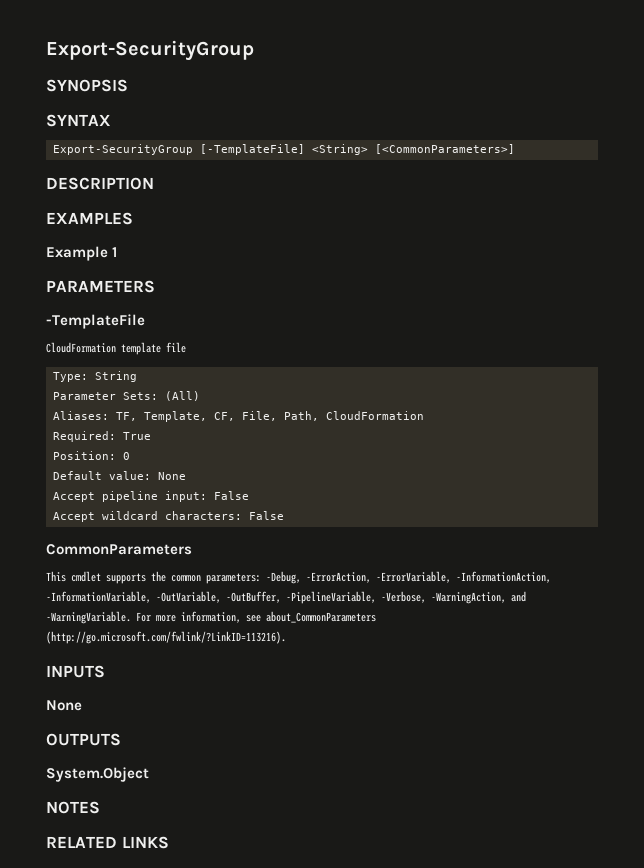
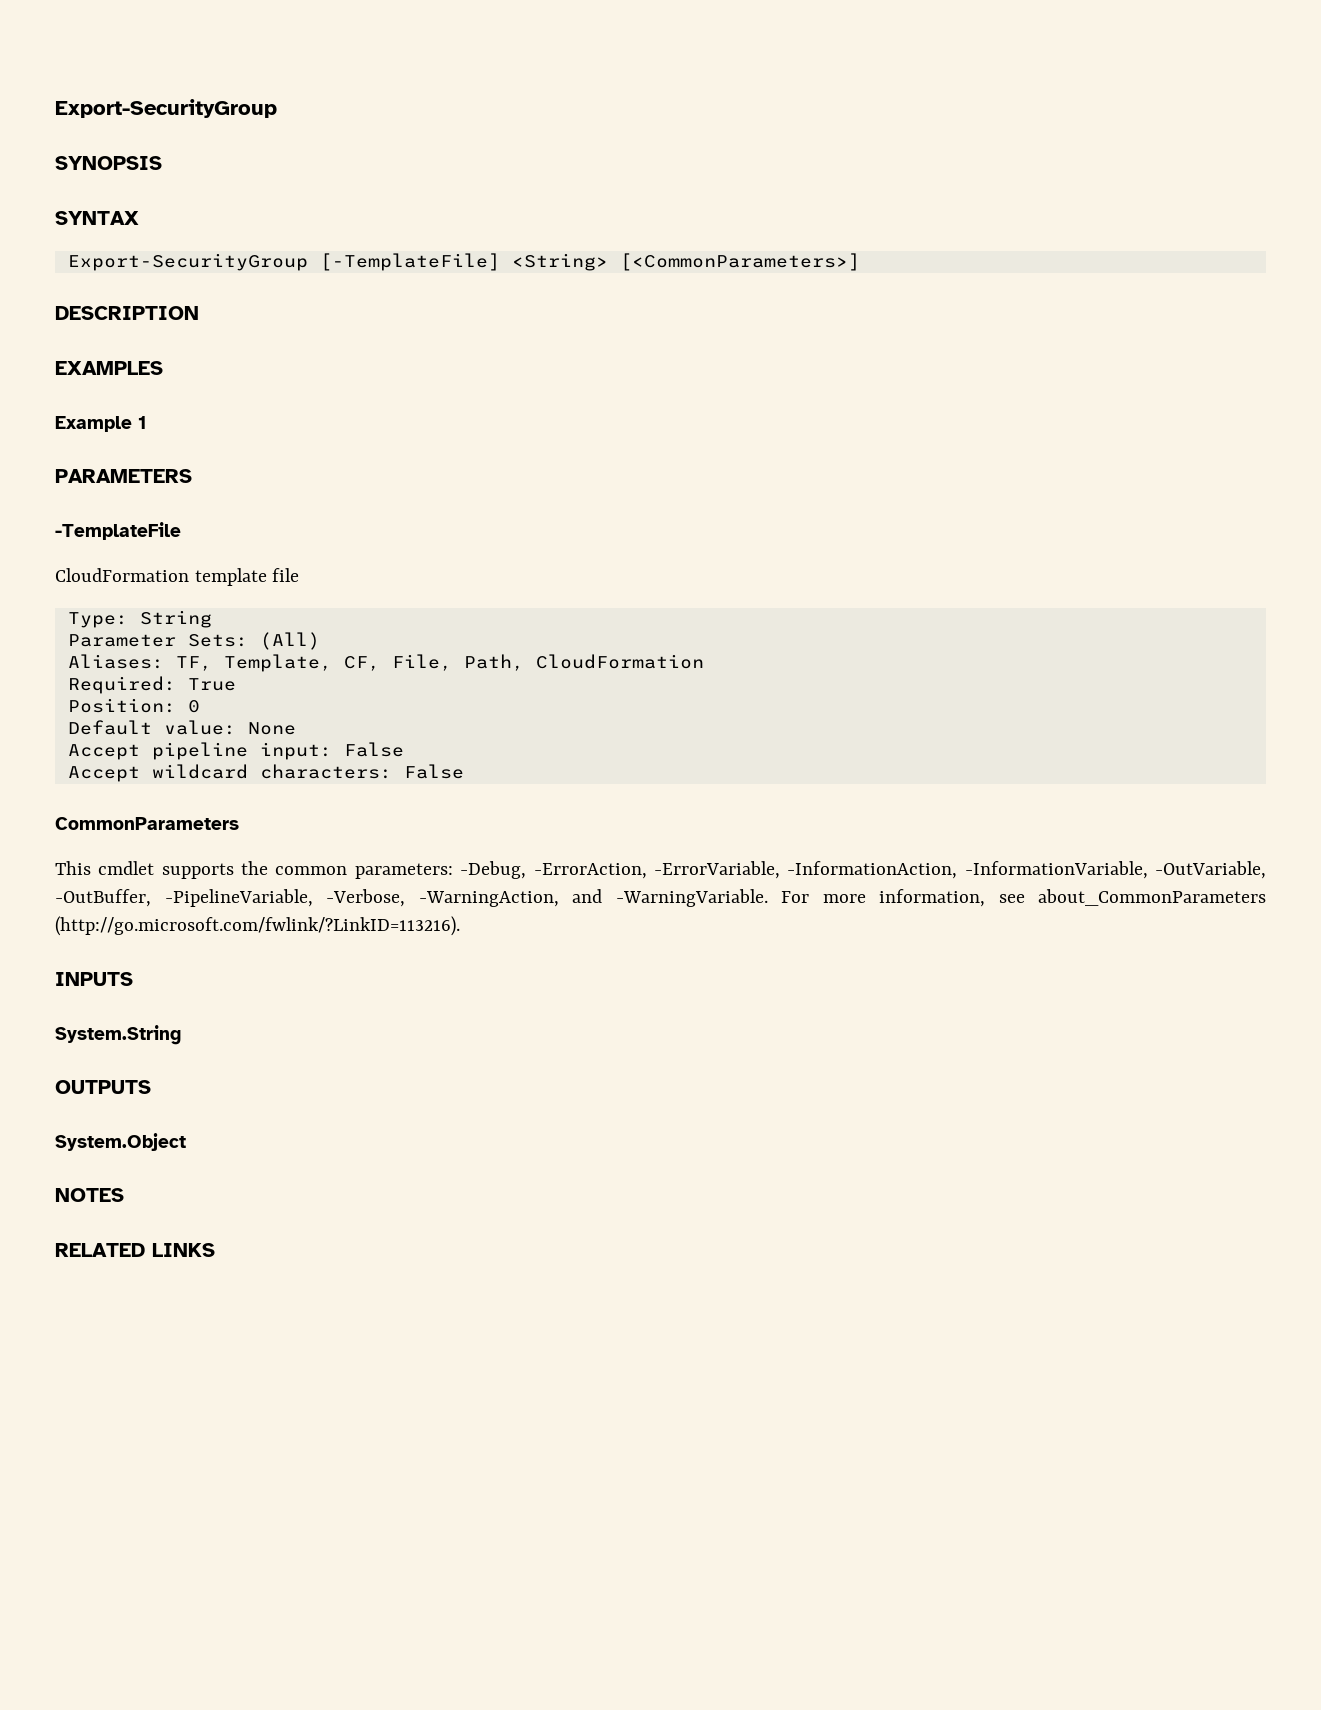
[46,700,82,711] // None -> [55,1025,181,1045] // System.String

